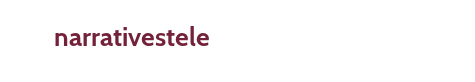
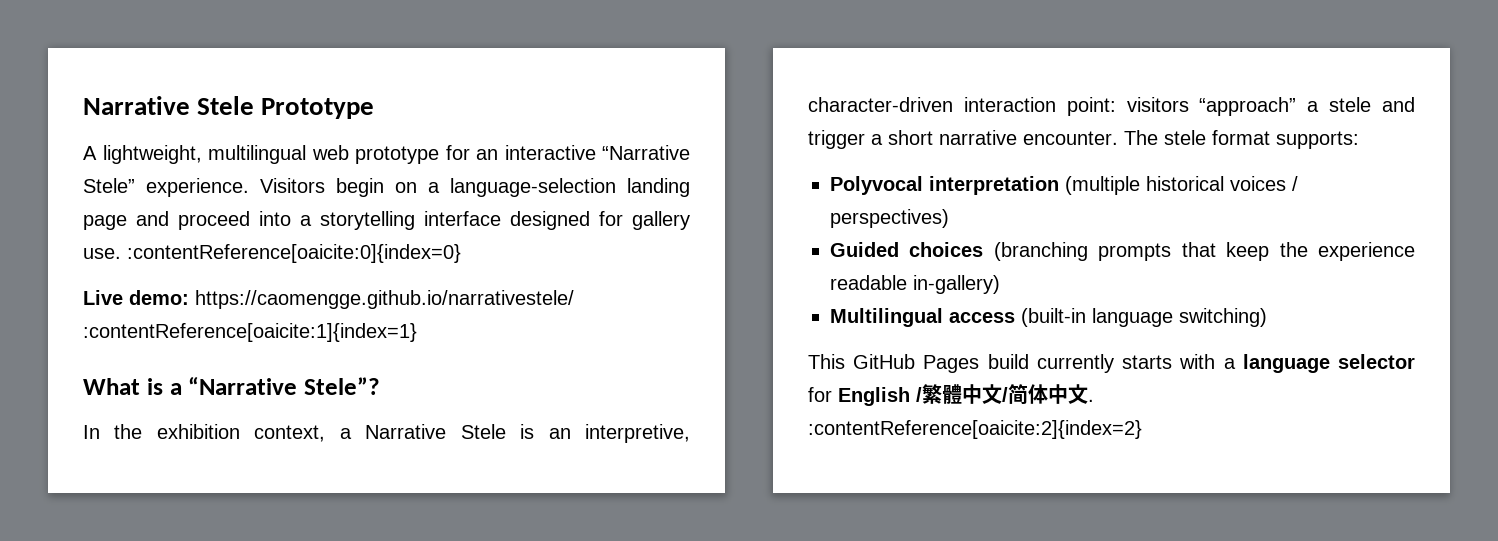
[54,26,210,46] narrativestele -> [83,96,375,119] [83,145,690,164] [83,178,690,197] [83,211,690,230] [83,244,461,263] [83,290,574,309] [83,323,417,342] [83,377,380,395] [83,424,690,443] [808,97,1415,116] [808,130,1359,149] [830,176,1298,195] [830,209,949,228] [830,242,1415,261] [830,275,1000,294] [830,308,1267,327] [808,354,1415,373] [808,384,1094,406] [808,420,1142,439] Narrative Stele Prototype // A lightweight, multilingual web prototype for an interactive “Narrative Stele” experience. Visitors begin on a language-selection landing page and proceed into a storytelling interface designed for gallery use. :contentReference[oaicite:0]{index=0} // Live demo: https://caomengge.github.io/narrativestele/ :contentReference[oaicite:1]{index=1} // What is a “Narrative Stele”? // In the exhibition context, a Narrative Stele is an interpretive, character-driven interaction point: visitors “approach” a stele and trigger a short narrative encounter. The stele format supports: // Polyvocal interpretation (multiple historical voices / perspectives) // Guided choices (branching prompts that keep the experience readable in-gallery) // Multilingual access (built-in language switching) // This GitHub Pages build currently starts with a language selector for English /繁體中文/简体中文. :contentReference[oaicite:2]{index=2}

